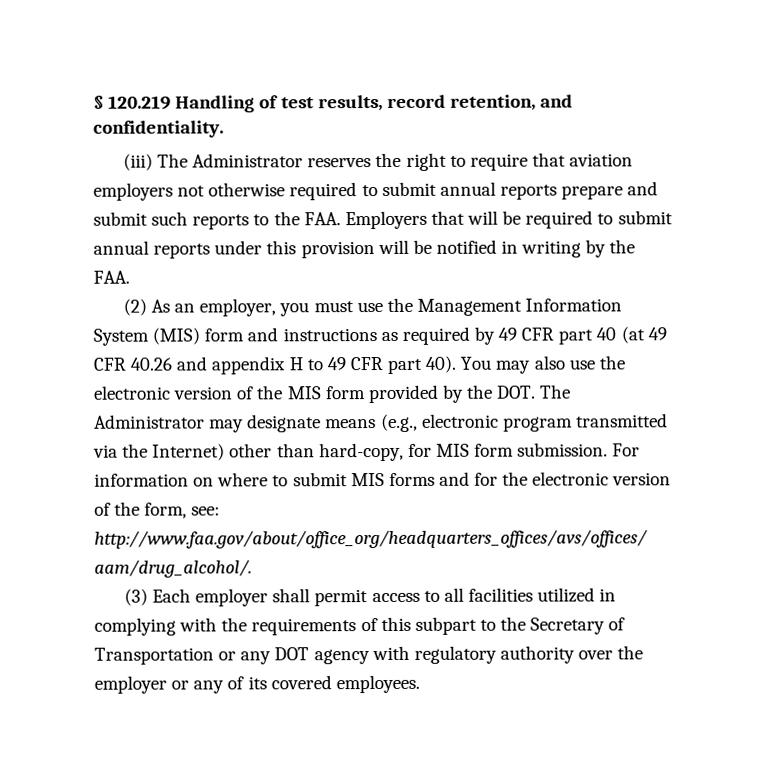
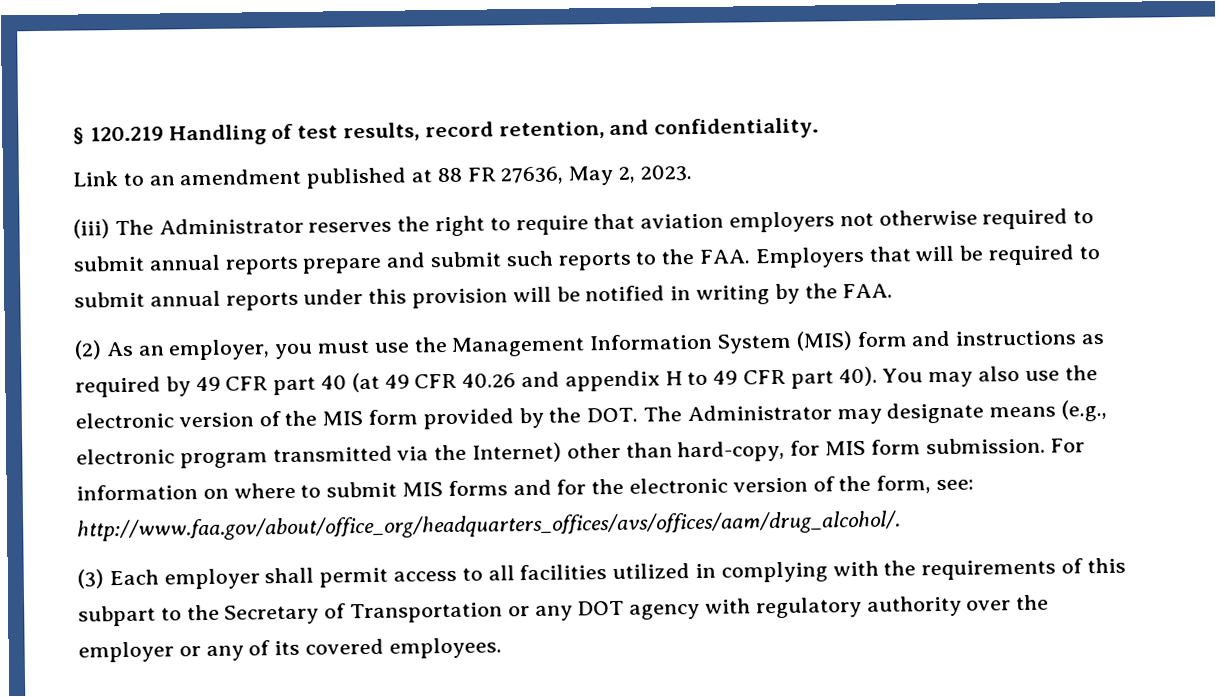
(224, 129) none -> [72,165,692,189] // Link to an amendment published at 88 FR 27636, May 2, 2023.

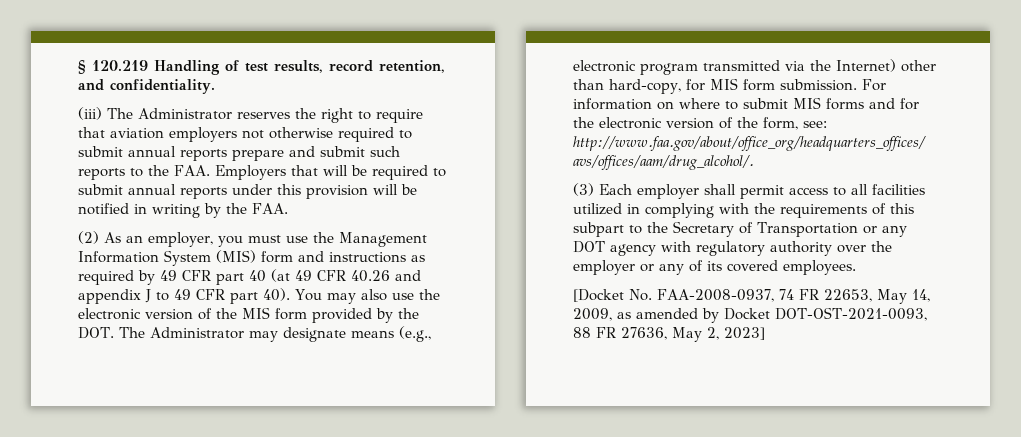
[72,165,692,189] // Link to an amendment published at 88 FR 27636, May 2, 2023. -> (215, 86) none
[664,371,683,386] H -> [145,289,151,303] J
(502, 648) none -> [573,289,930,304] [573,307,927,323] [573,327,765,342] // [Docket No. FAA-2008-0937, 74 FR 22653, May 14, 2009, as amended by Docket DOT-OST-2021-0093, 88 FR 27636, May 2, 2023]

